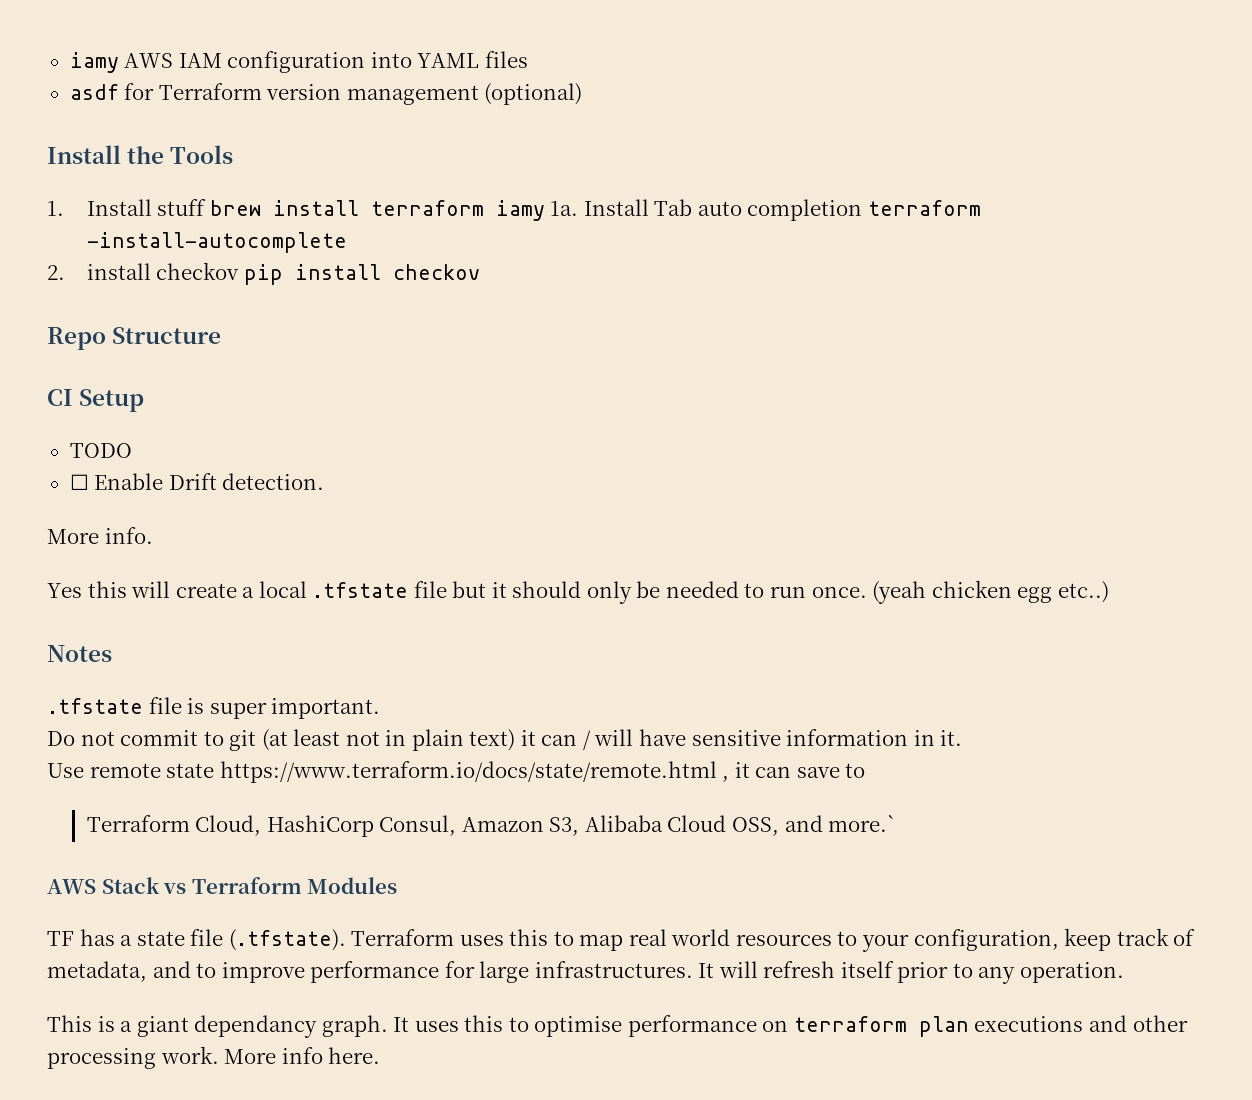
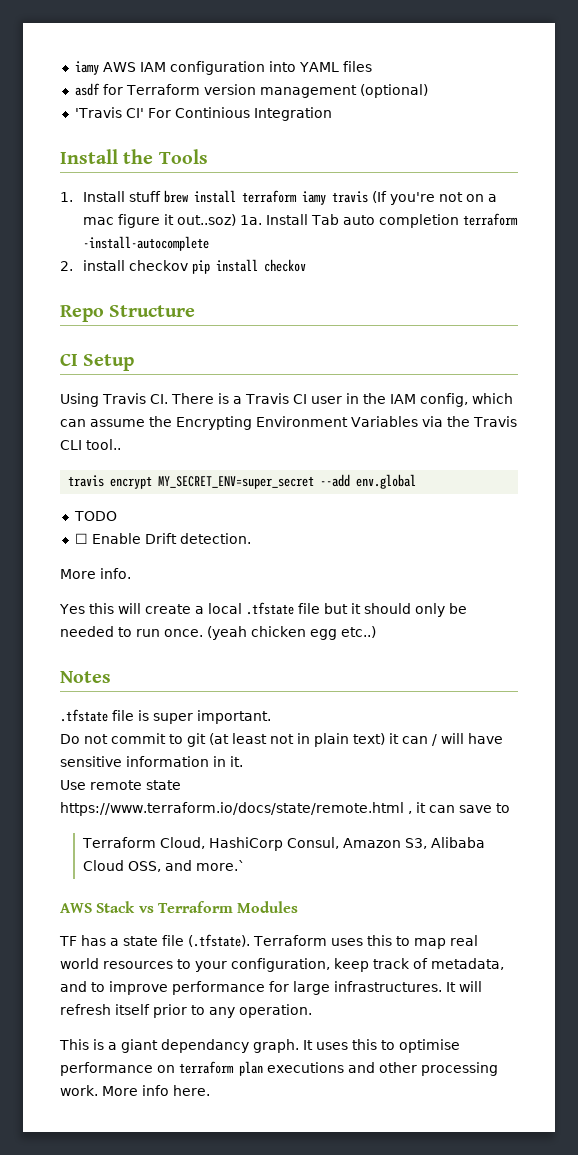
(583, 94) none -> [74,107,332,121] // 'Travis CI' For Continious Integration
(545, 210) none -> [331,191,497,205] [82,214,236,228] travis (If you're not on a mac figure it out..soz)
(145, 400) none -> [60,393,513,407] [60,416,517,430] [60,439,121,450] [68,474,417,489] // Using Travis CI. There is a Travis CI user in the IAM config, which can assume the Encrypting Environment Variables via the Travis CLI tool.. // travis encrypt MY_SECRET_ENV=super_secret --add env.global

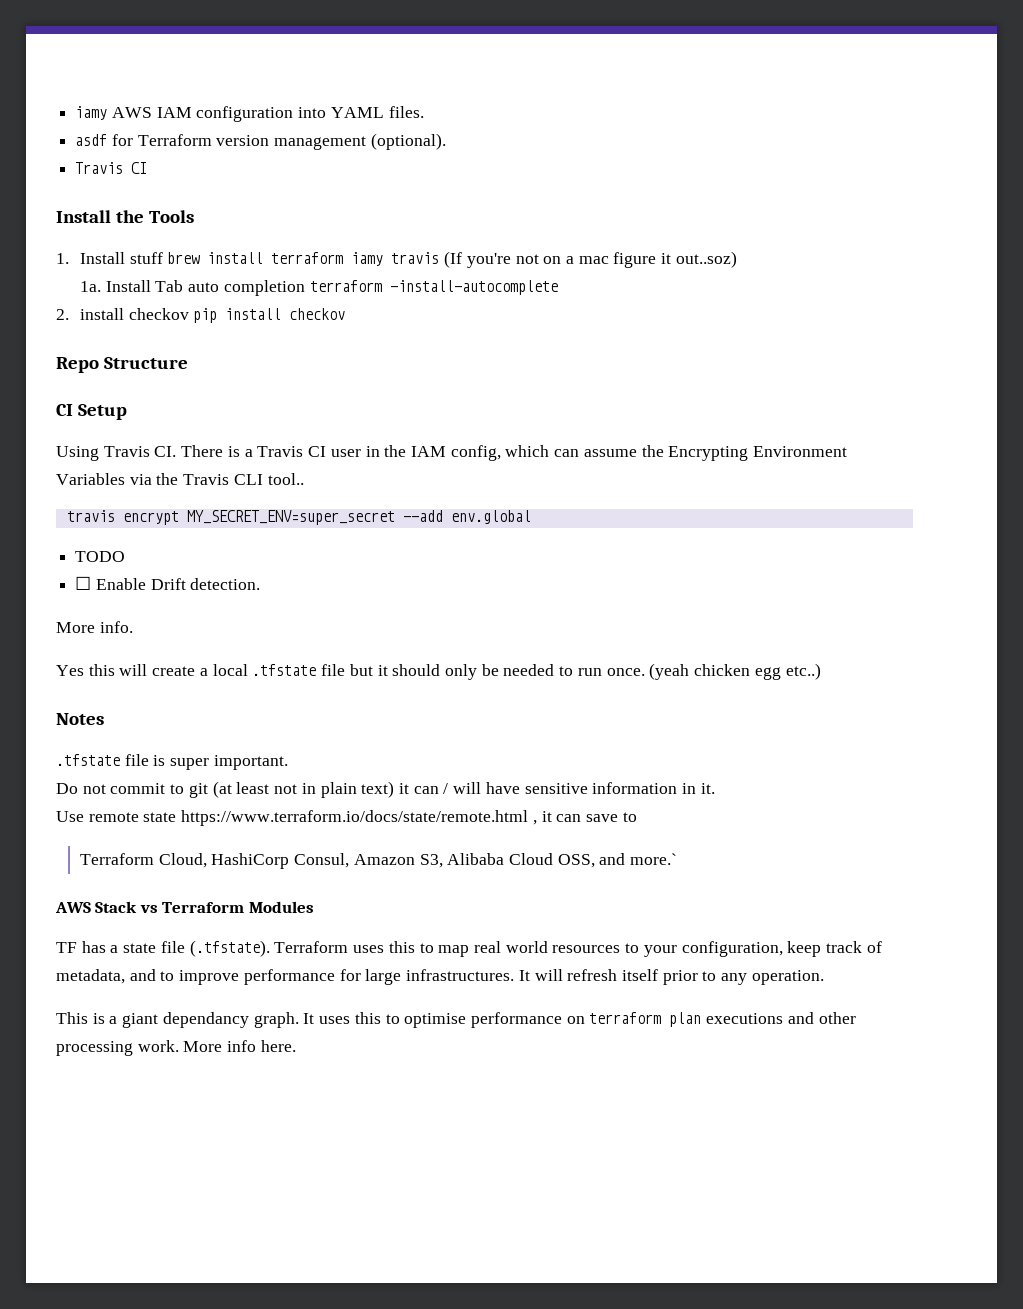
[342,61,372,72] files -> [388,106,424,118] files.
[359,84,428,98] [74,107,332,121] (optional) // 'Travis CI' For Continious Integration -> [370,133,446,150] [75,162,148,174] (optional). // Travis CI
(236, 220) none -> (737, 259) //

